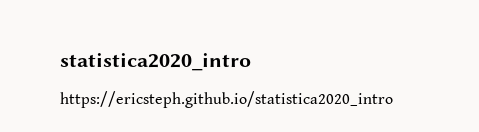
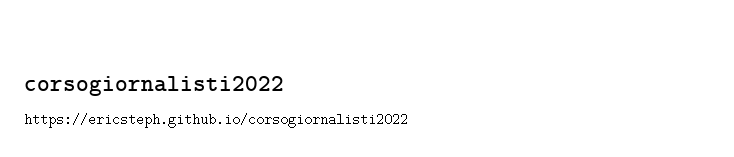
[60,53,251,71] [60,91,393,108] statistica2020_intro // https://ericsteph.github.io/statistica2020_intro -> [24,76,284,96] [24,113,408,128] corsogiornalisti2022 // https://ericsteph.github.io/corsogiornalisti2022

